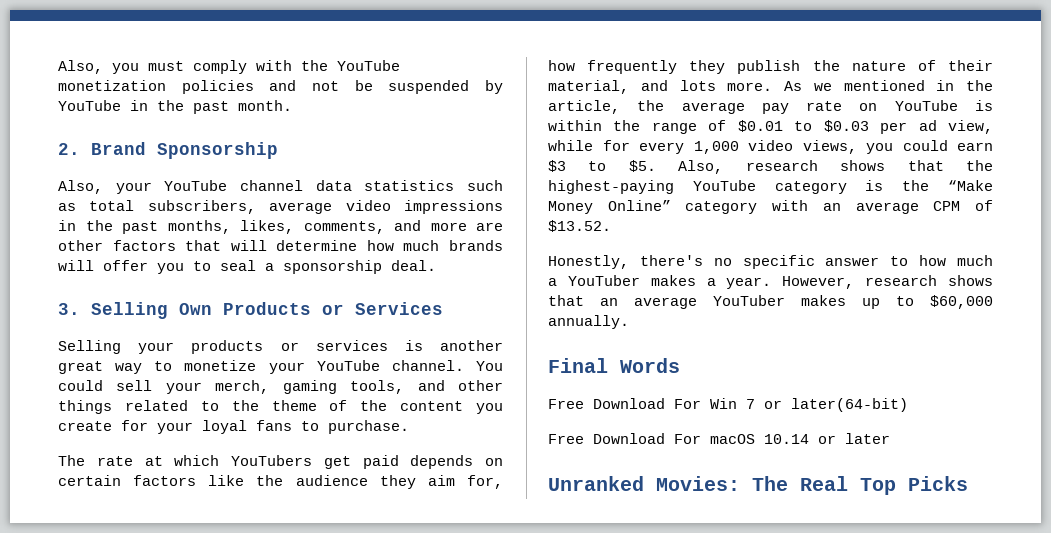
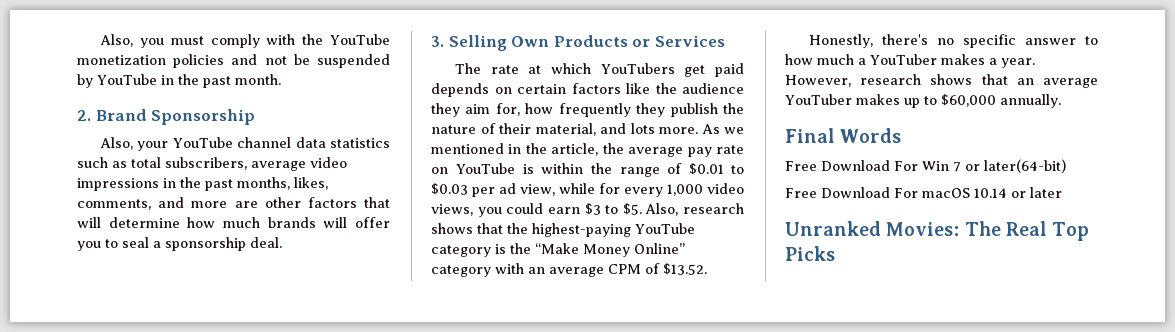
[58,340,503,354] [58,360,504,374] [58,380,503,394] [58,400,503,414] [58,420,409,434] // Selling your products or services is another great way to monetize your YouTube channel. You could sell your merch, gaming tools, and other things related to the theme of the content you create for your loyal fans to purchase. -> (725, 41) none

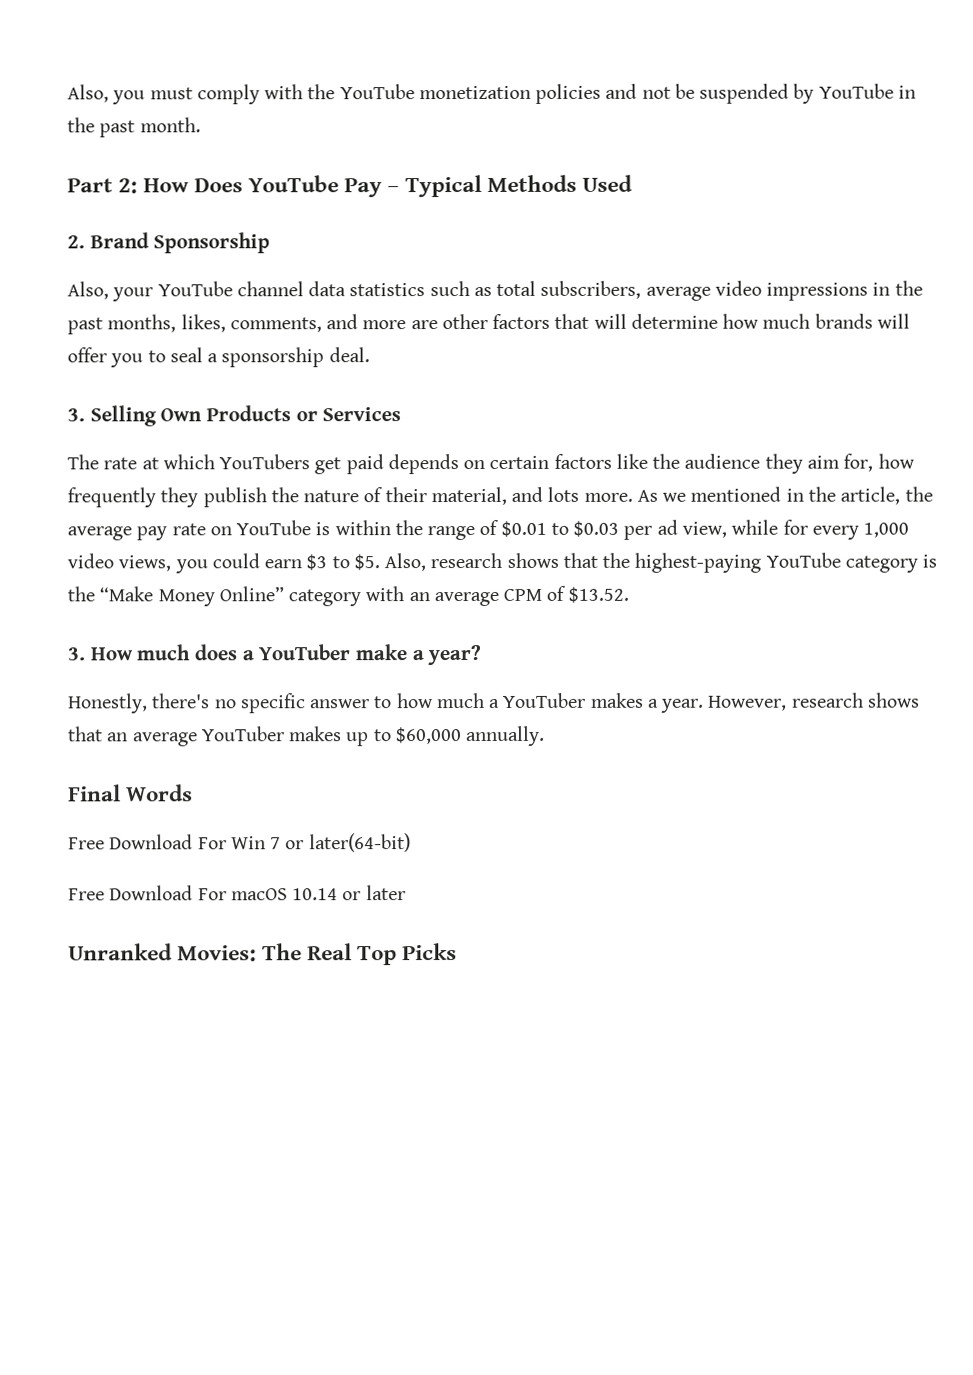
(281, 79) none -> [67,174,633,198] // Part 2: How Does YouTube Pay – Typical Methods Used
(707, 269) none -> [67,644,482,666] // 3. How much does a YouTuber make a year?

